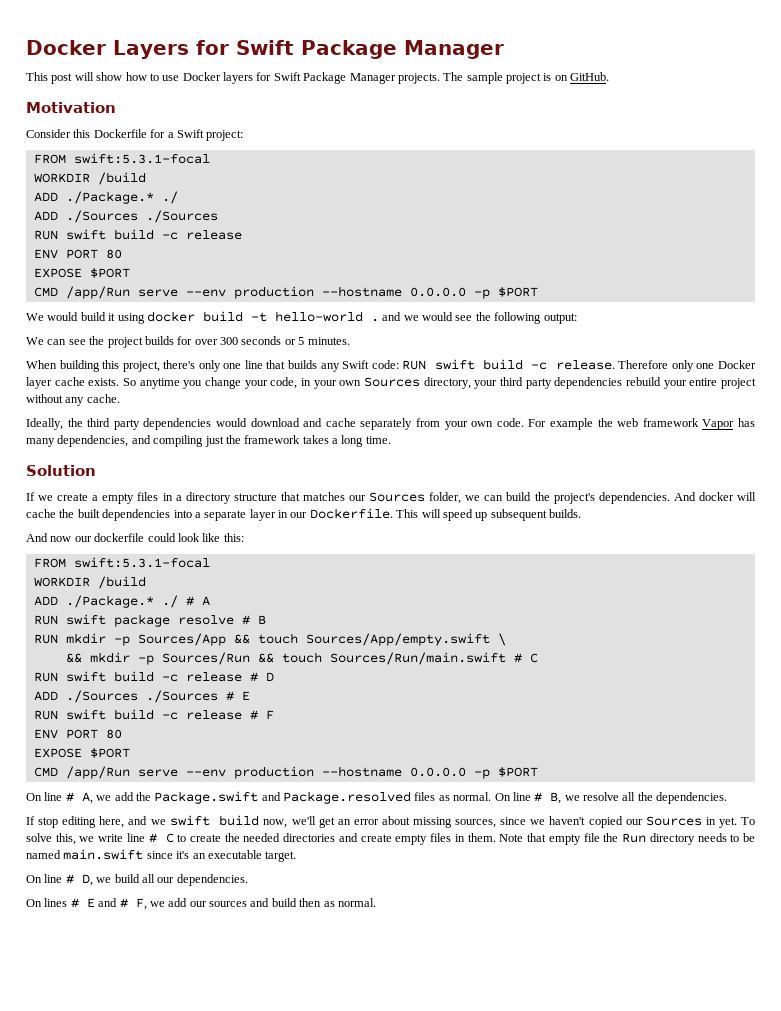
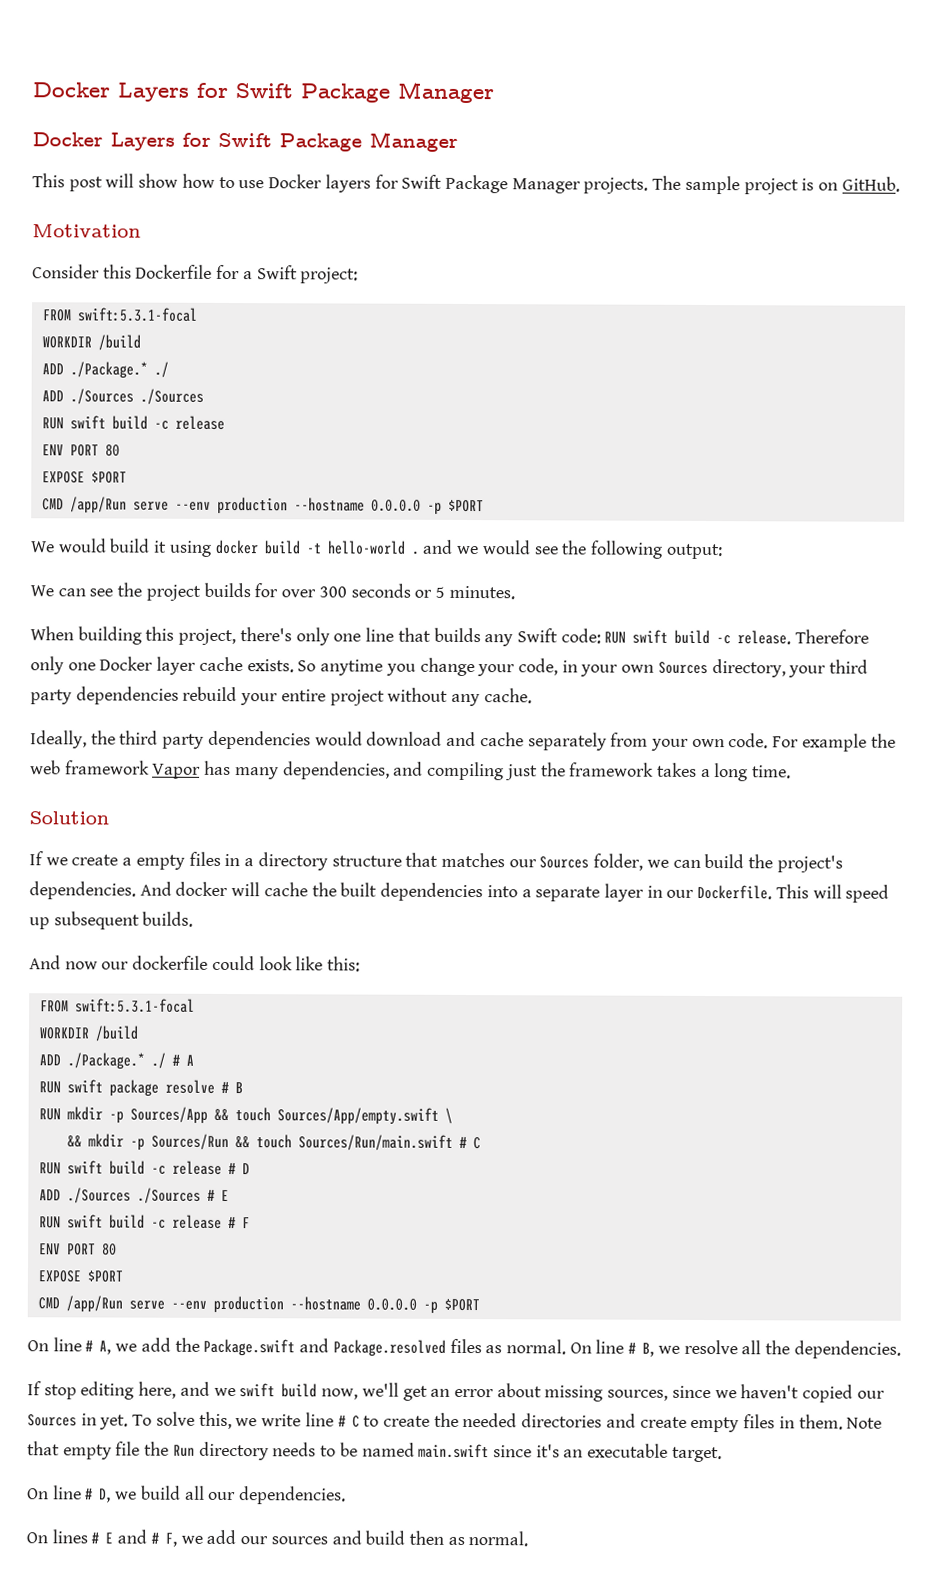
[26,40,504,59] Docker Layers for Swift Package Manager -> [32,81,494,104] [32,131,458,152] Docker Layers for Swift Package Manager // Docker Layers for Swift Package Manager

